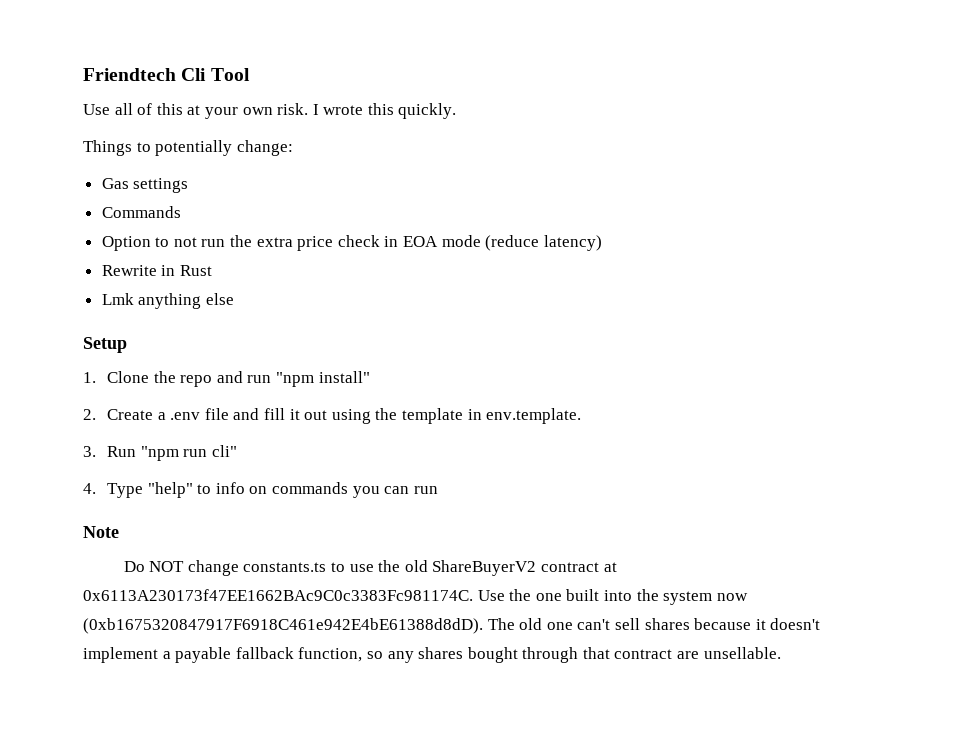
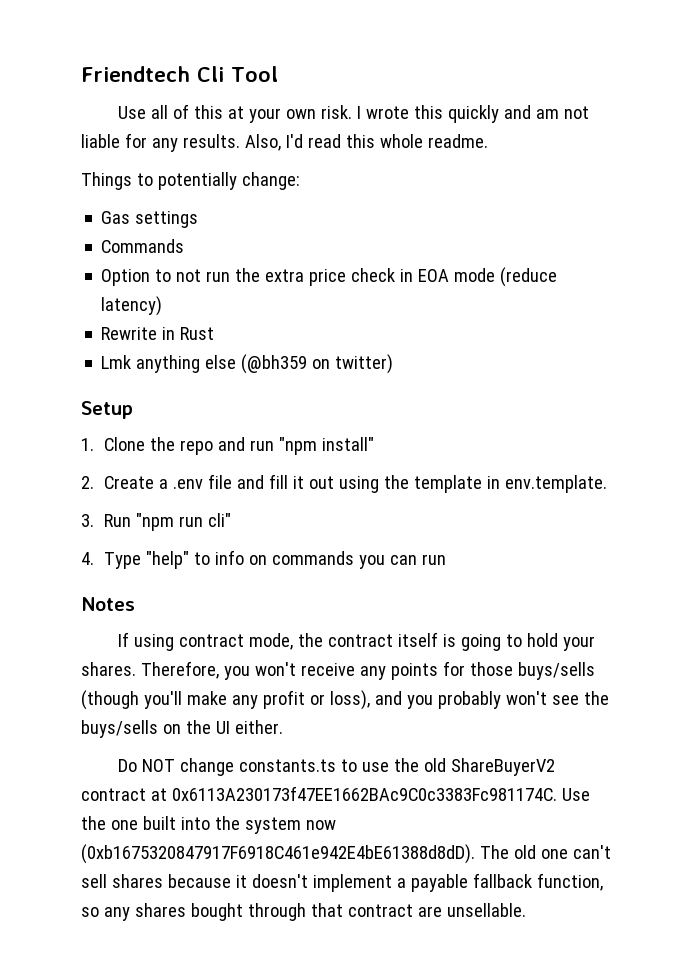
[398,103,457,119] quickly. -> [448,105,590,123] [81,133,488,152] quickly and am not liable for any results. Also, I'd read this whole readme.
(234, 299) none -> [241,354,394,374] (@bh359 on twitter)
[83,526,119,538] Note -> [81,597,135,611] [118,632,596,651] [81,661,595,680] [81,690,609,710] [81,720,283,738] Notes // If using contract mode, the contract itself is going to hold your shares. Therefore, you won't receive any points for those buys/sells (though you'll make any profit or loss), and you probably won't see the buys/sells on the UI either.

